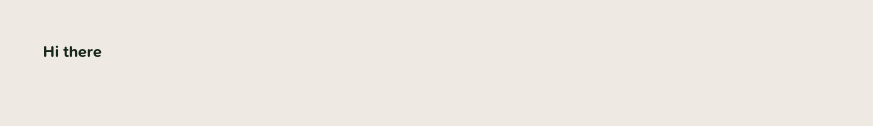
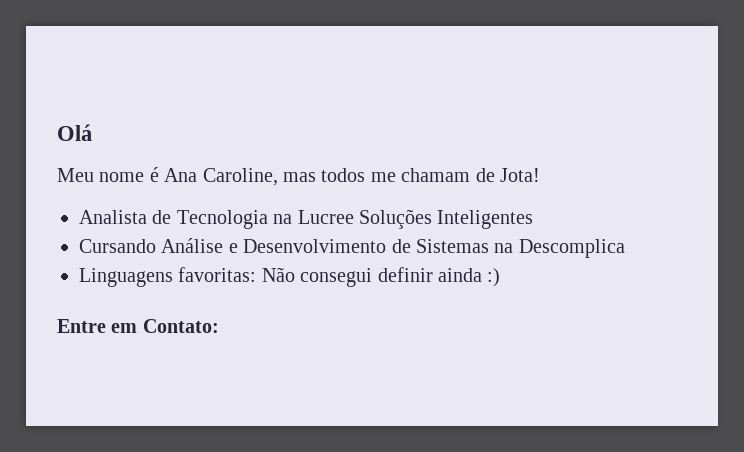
[43,45,103,58] Hi there -> [57,124,92,141] [57,167,540,186] [79,209,534,229] [79,238,625,258] [79,267,501,287] [57,319,219,333] Olá // Meu nome é Ana Caroline, mas todos me chamam de Jota! // Analista de Tecnologia na Lucree Soluções Inteligentes // Cursando Análise e Desenvolvimento de Sistemas na Descomplica // Linguagens favoritas: Não consegui definir ainda :) // Entre em Contato:

